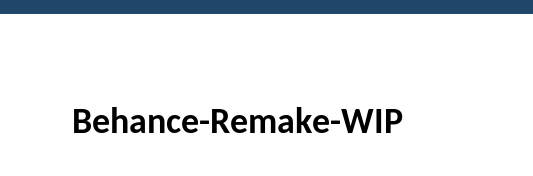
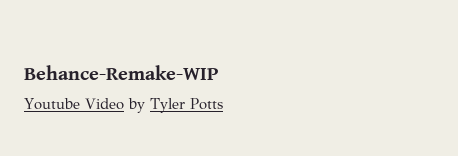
(403, 120) none -> [24,98,223,113] // Youtube Video by Tyler Potts

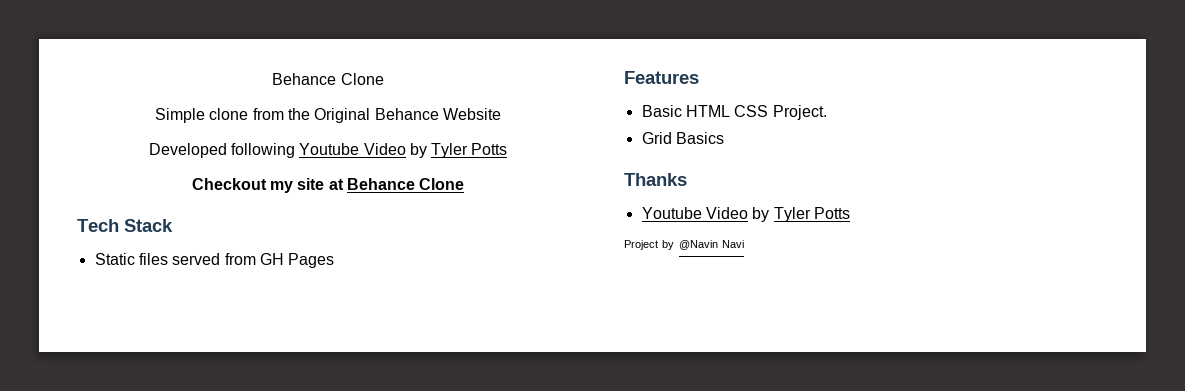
[24,65,219,80] [24,98,223,113] Behance-Remake-WIP // Youtube Video by Tyler Potts -> [272,73,384,85] [155,108,501,123] [148,143,508,158] [191,178,465,193] [77,219,173,232] [94,253,335,268] [624,71,699,84] [641,105,827,120] [641,132,724,144] [624,173,687,186] [641,207,850,222] [624,240,744,250] Behance Clone // Simple clone from the Original Behance Website // Developed following Youtube Video by Tyler Potts // Checkout my site at Behance Clone // Tech Stack // Static files served from GH Pages // Features // Basic HTML CSS Project. // Grid Basics // Thanks // Youtube Video by Tyler Potts // Project by @Navin Navi

